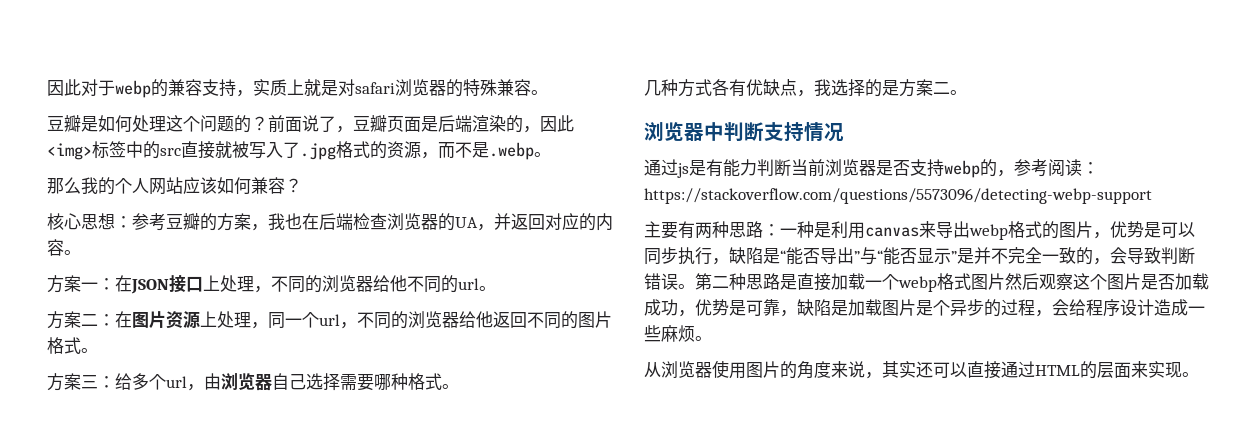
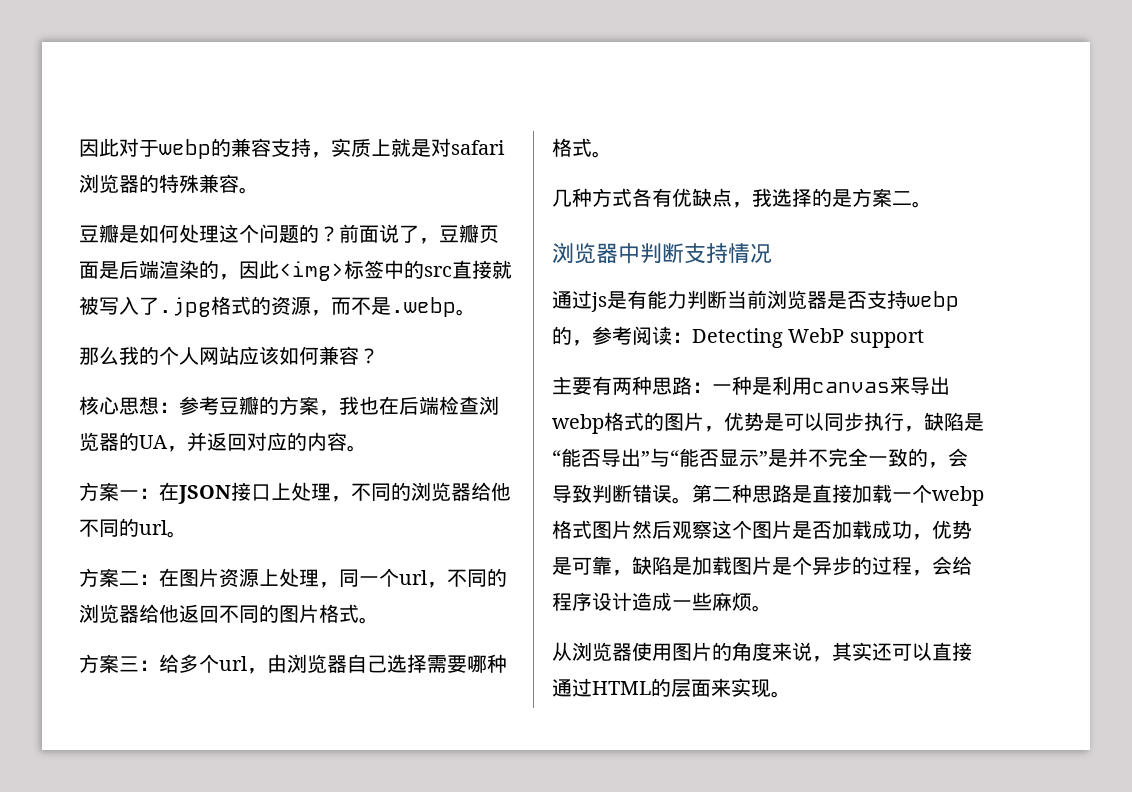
[644,188,1152,204] https://stackoverflow.com/questions/5573096/detecting-webp-support -> [692,328,924,348] Detecting WebP support

